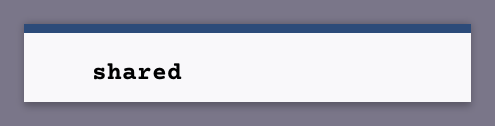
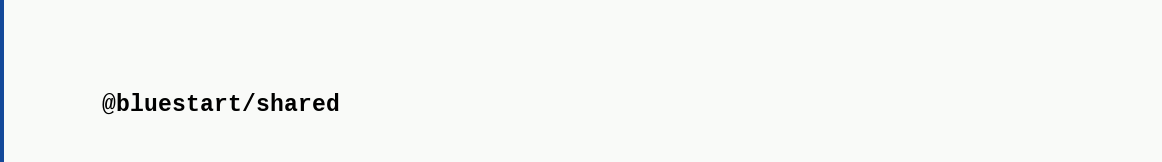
[92,63,182,80] shared -> [102,93,340,115] @bluestart/shared

